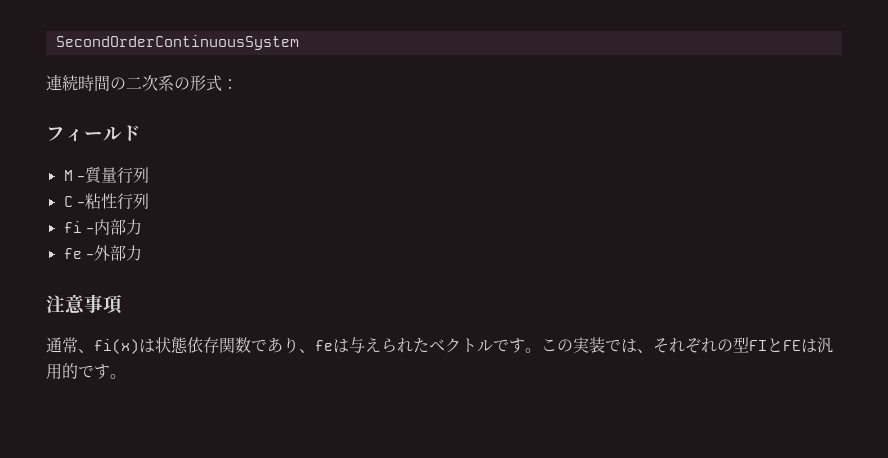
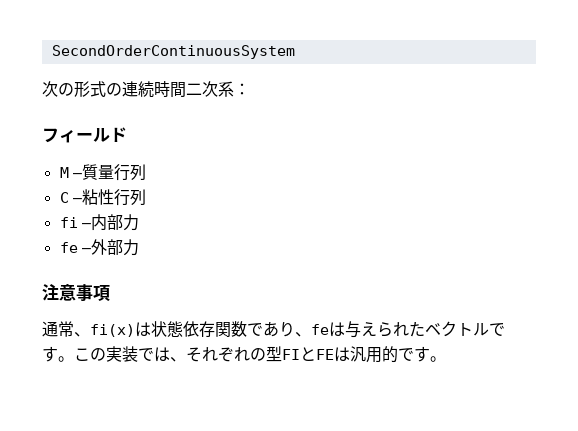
[46,74,222,91] 連続時間の二次系の形式 -> [42,81,234,98] 次の形式の連続時間二次系

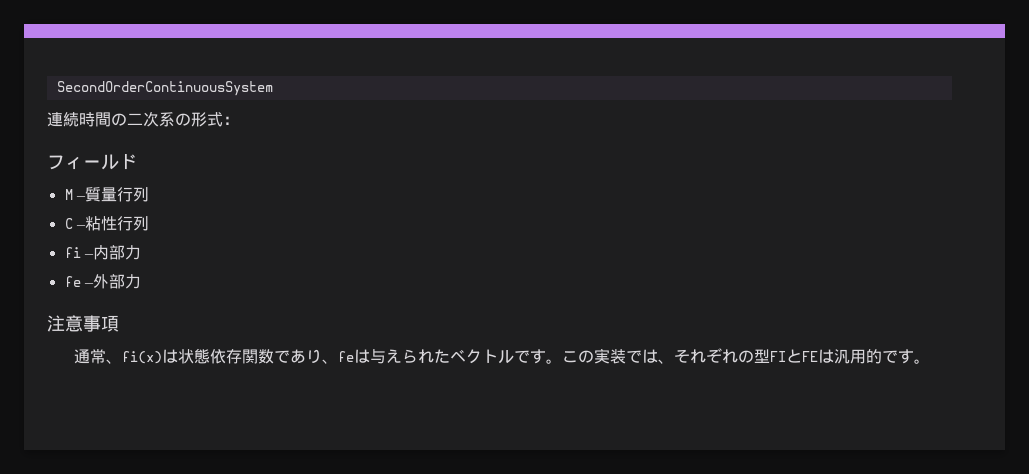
[42,81,234,98] 次の形式の連続時間二次系 -> [47,111,223,127] 連続時間の二次系の形式

